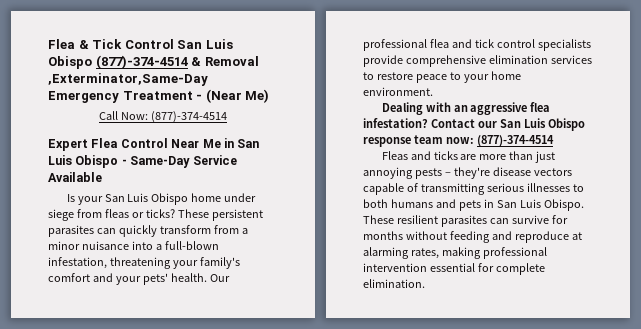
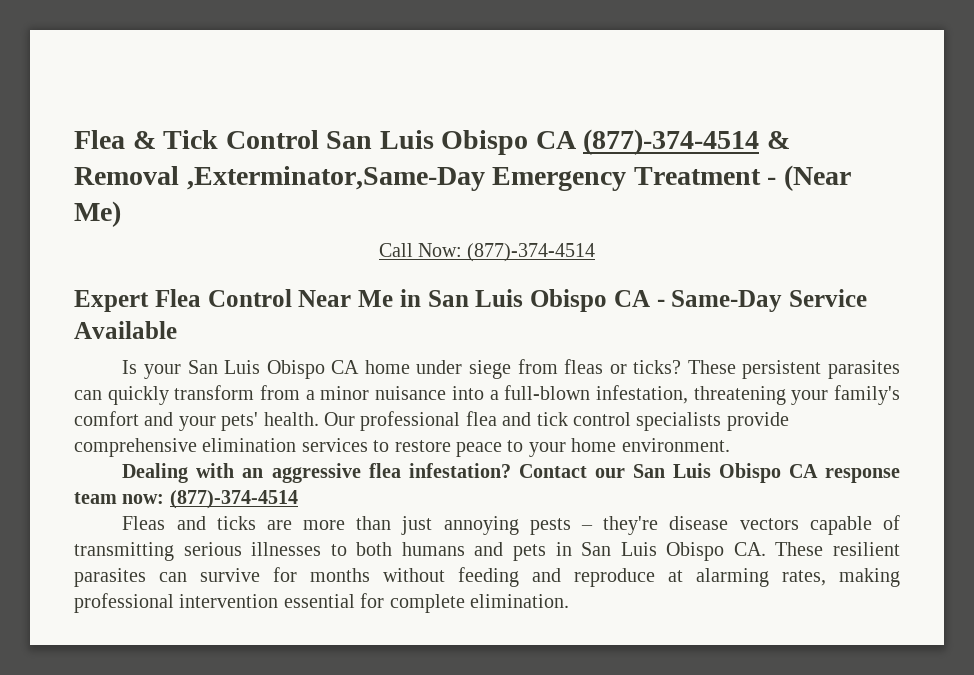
(92, 62) none -> [535,131,577,149] CA
(119, 161) none -> [613,290,650,307] CA
(189, 199) none -> [331,360,360,374] CA
(585, 124) none -> [788,464,818,478] CA
[543,199,584,211] Obispo. -> [666,542,766,561] Obispo CA.

